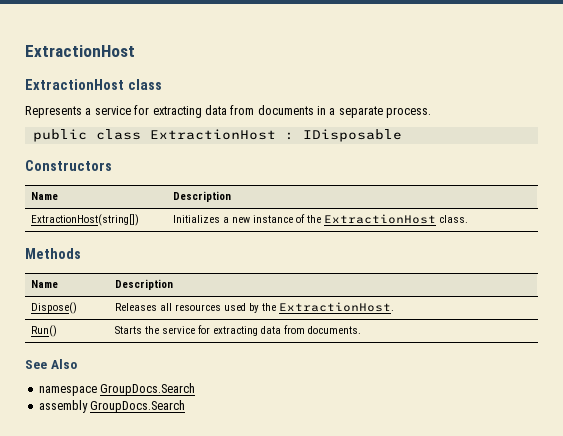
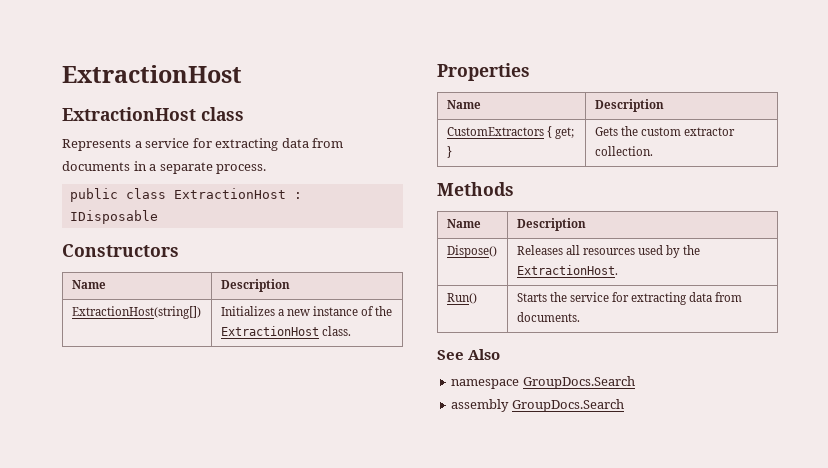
(468, 219) none -> [437,63,530,81] [446,100,481,109] [594,99,664,112] [446,126,574,139] [446,146,452,158] [594,126,735,136] [594,146,653,156] // Properties // Name | Description // CustomExtractors { get; } | Gets the custom extractor collection.

